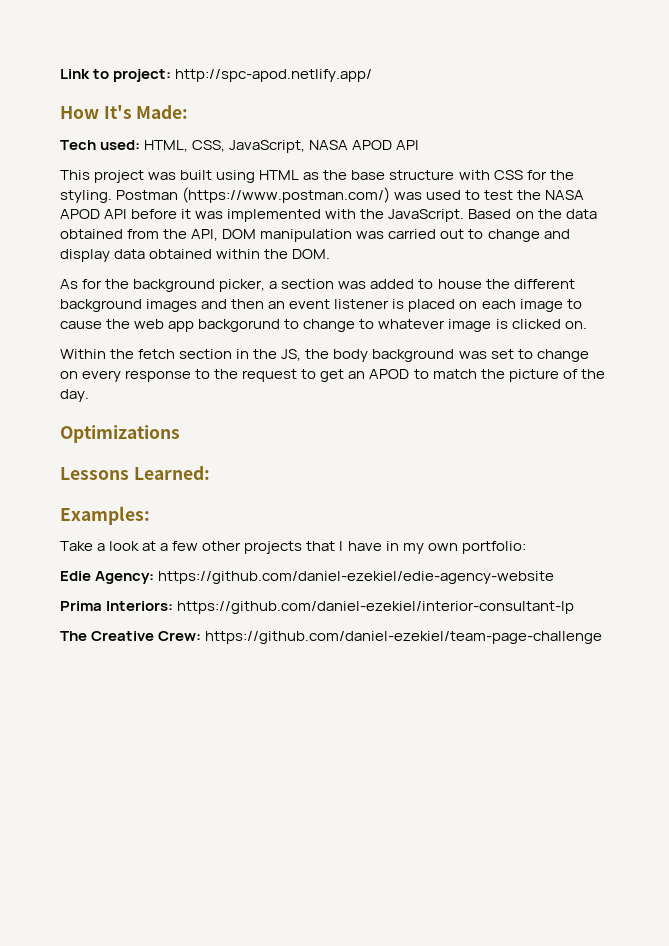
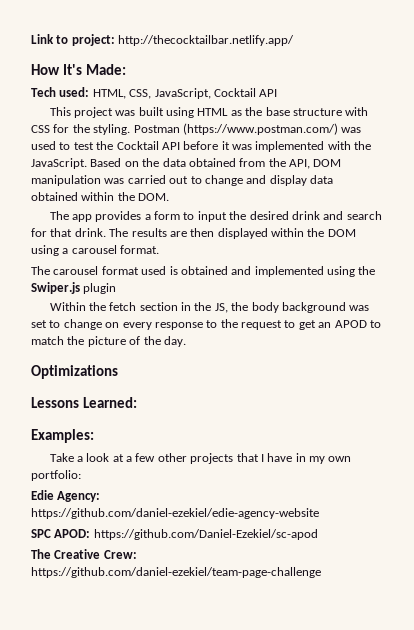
[175,69,373,82] http://spc-apod.netlify.app/ -> [118,35,295,46] http://thecocktailbar.netlify.app/
[309,140,393,150] NASA APOD -> [213,88,256,97] Cocktail
[545,190,585,200] [60,209,100,219] NASA APOD -> [116,141,159,150] Cocktail
[60,279,575,292] [60,299,582,312] [60,319,587,332] As for the background picker, a section was added to house the different background images and then an event listener is placed on each image to cause the web app backgorund to change to whatever image is clicked on. -> [49,211,382,222] [31,228,356,239] [31,245,160,256] [31,266,376,277] [31,282,117,294] The app provides a form to input the desired drink and search for that drink. The results are then displayed within the DOM using a carousel format. // The carousel format used is obtained and implemented using the Swiper.js plugin
[60,601,575,614] Prima Interiors: https://github.com/daniel-ezekiel/interior-consultant-lp -> [31,529,318,540] SPC APOD: https://github.com/Daniel-Ezekiel/sc-apod

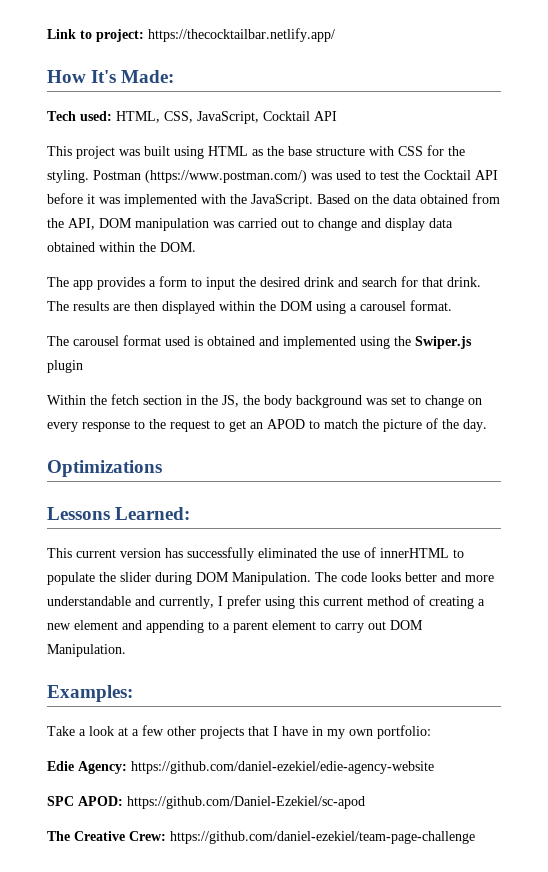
[118,35,295,46] http://thecocktailbar.netlify.app/ -> [148,28,335,42] https://thecocktailbar.netlify.app/
(137, 402) none -> [47,547,464,561] [47,572,494,585] [47,595,485,609] [47,620,423,633] [47,644,126,657] // This current version has successfully eliminated the use of innerHTML to populate the slider during DOM Manipulation. The code looks better and more understandable and currently, I prefer using this current method of creating a new element and appending to a parent element to carry out DOM Manipulation.

